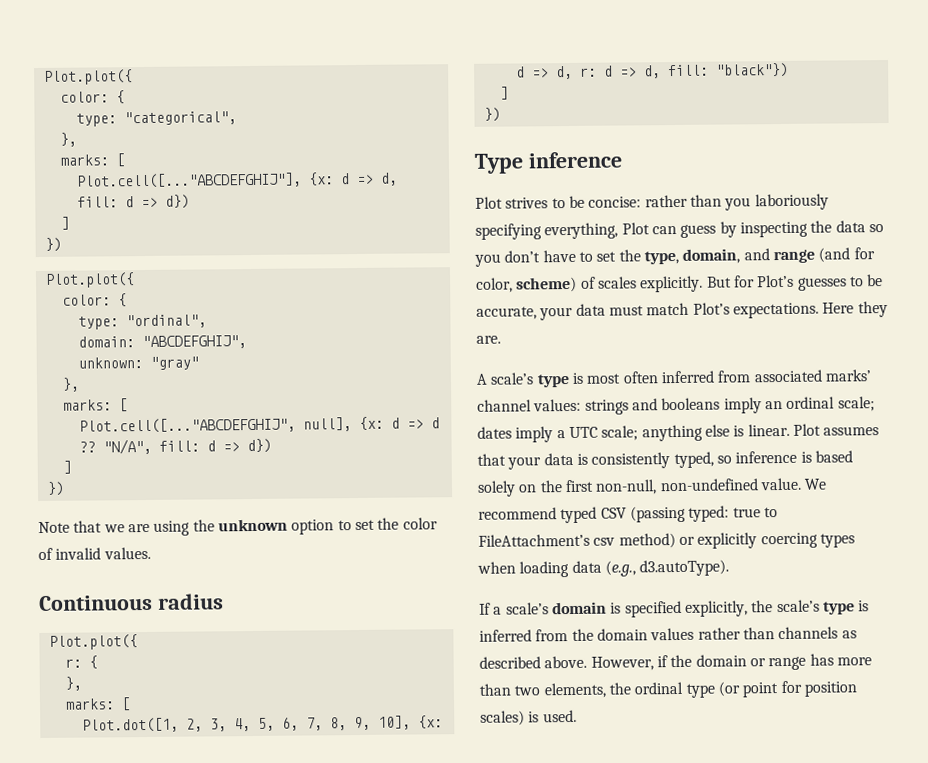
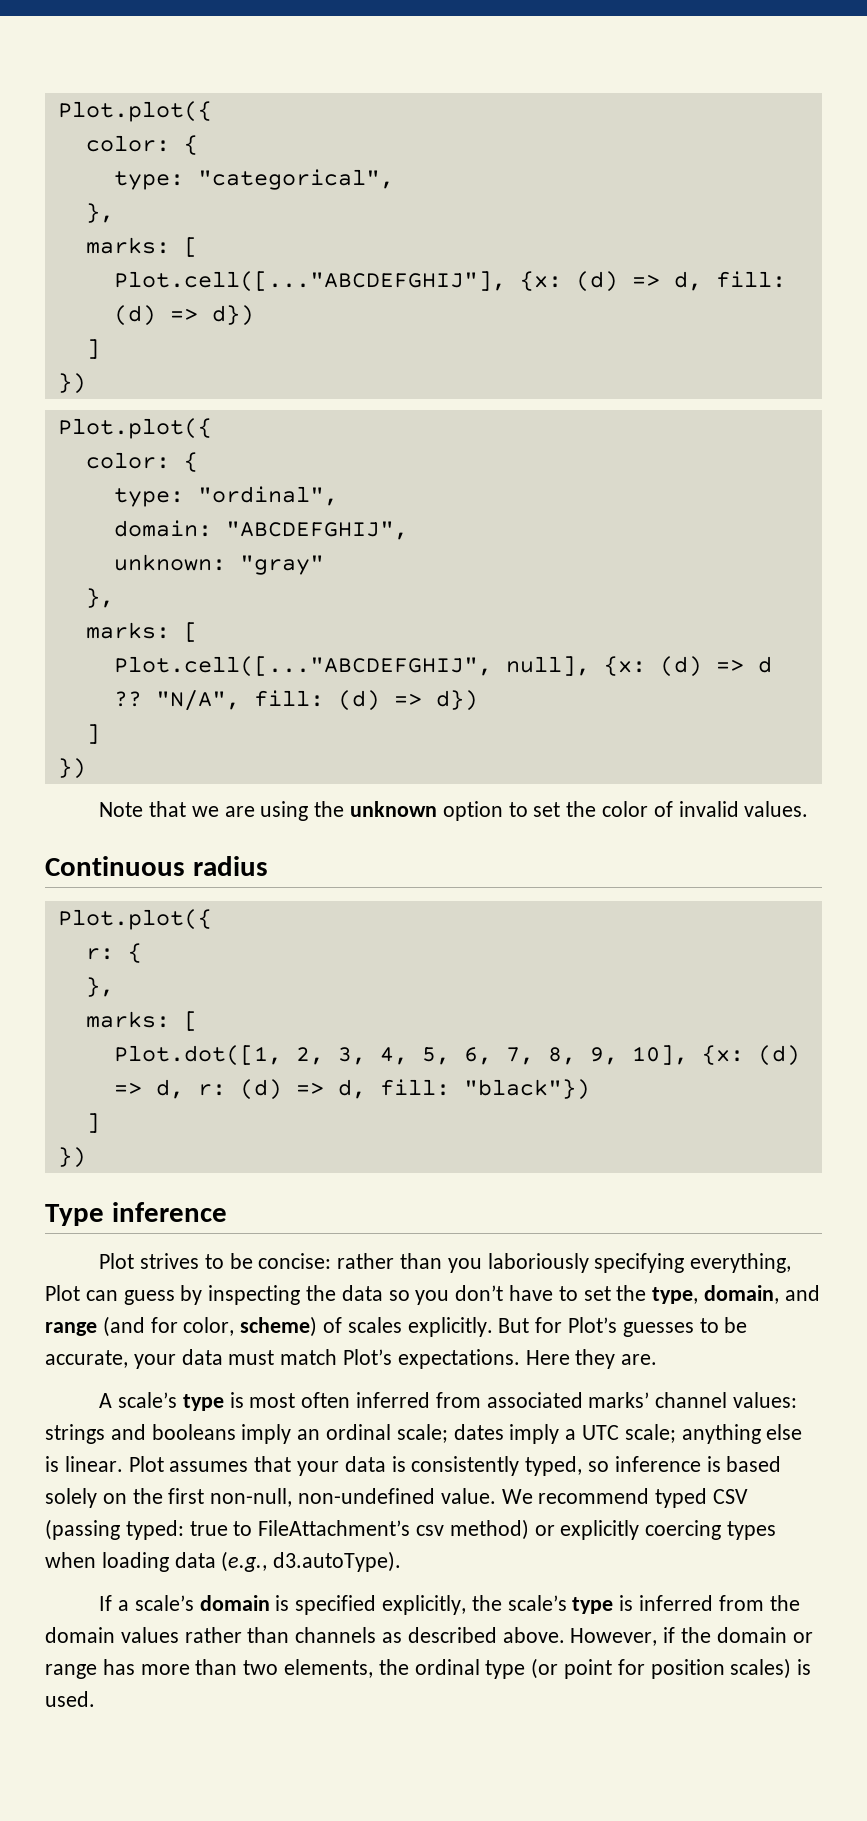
[340,172,398,186] [76,196,134,208] d => d, fill: d -> [575,271,786,292] [113,305,156,326] (d) => d, fill: (d)
[390,417,400,429] d -> [659,656,702,677] (d)
[206,440,216,452] d -> [337,690,380,711] (d)
[515,66,525,78] d -> [757,1045,800,1066] (d)
[603,65,613,77] d -> [239,1079,282,1100] (d)

